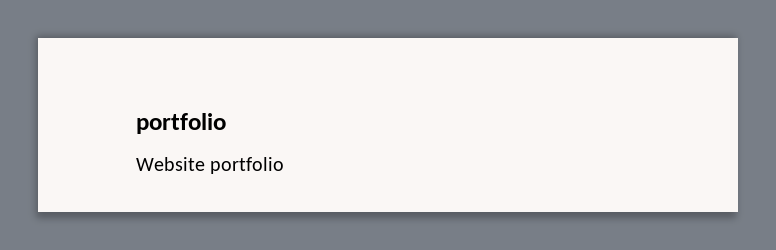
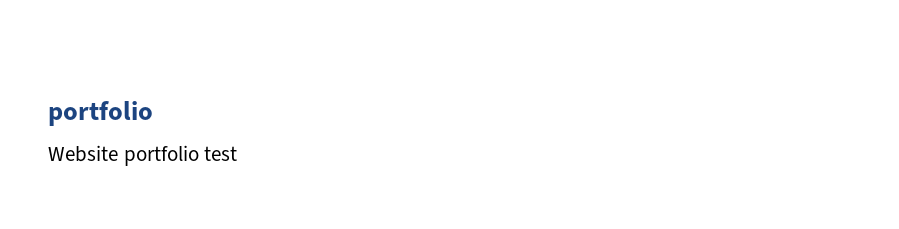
(285, 165) none -> [204,146,238,161] test

